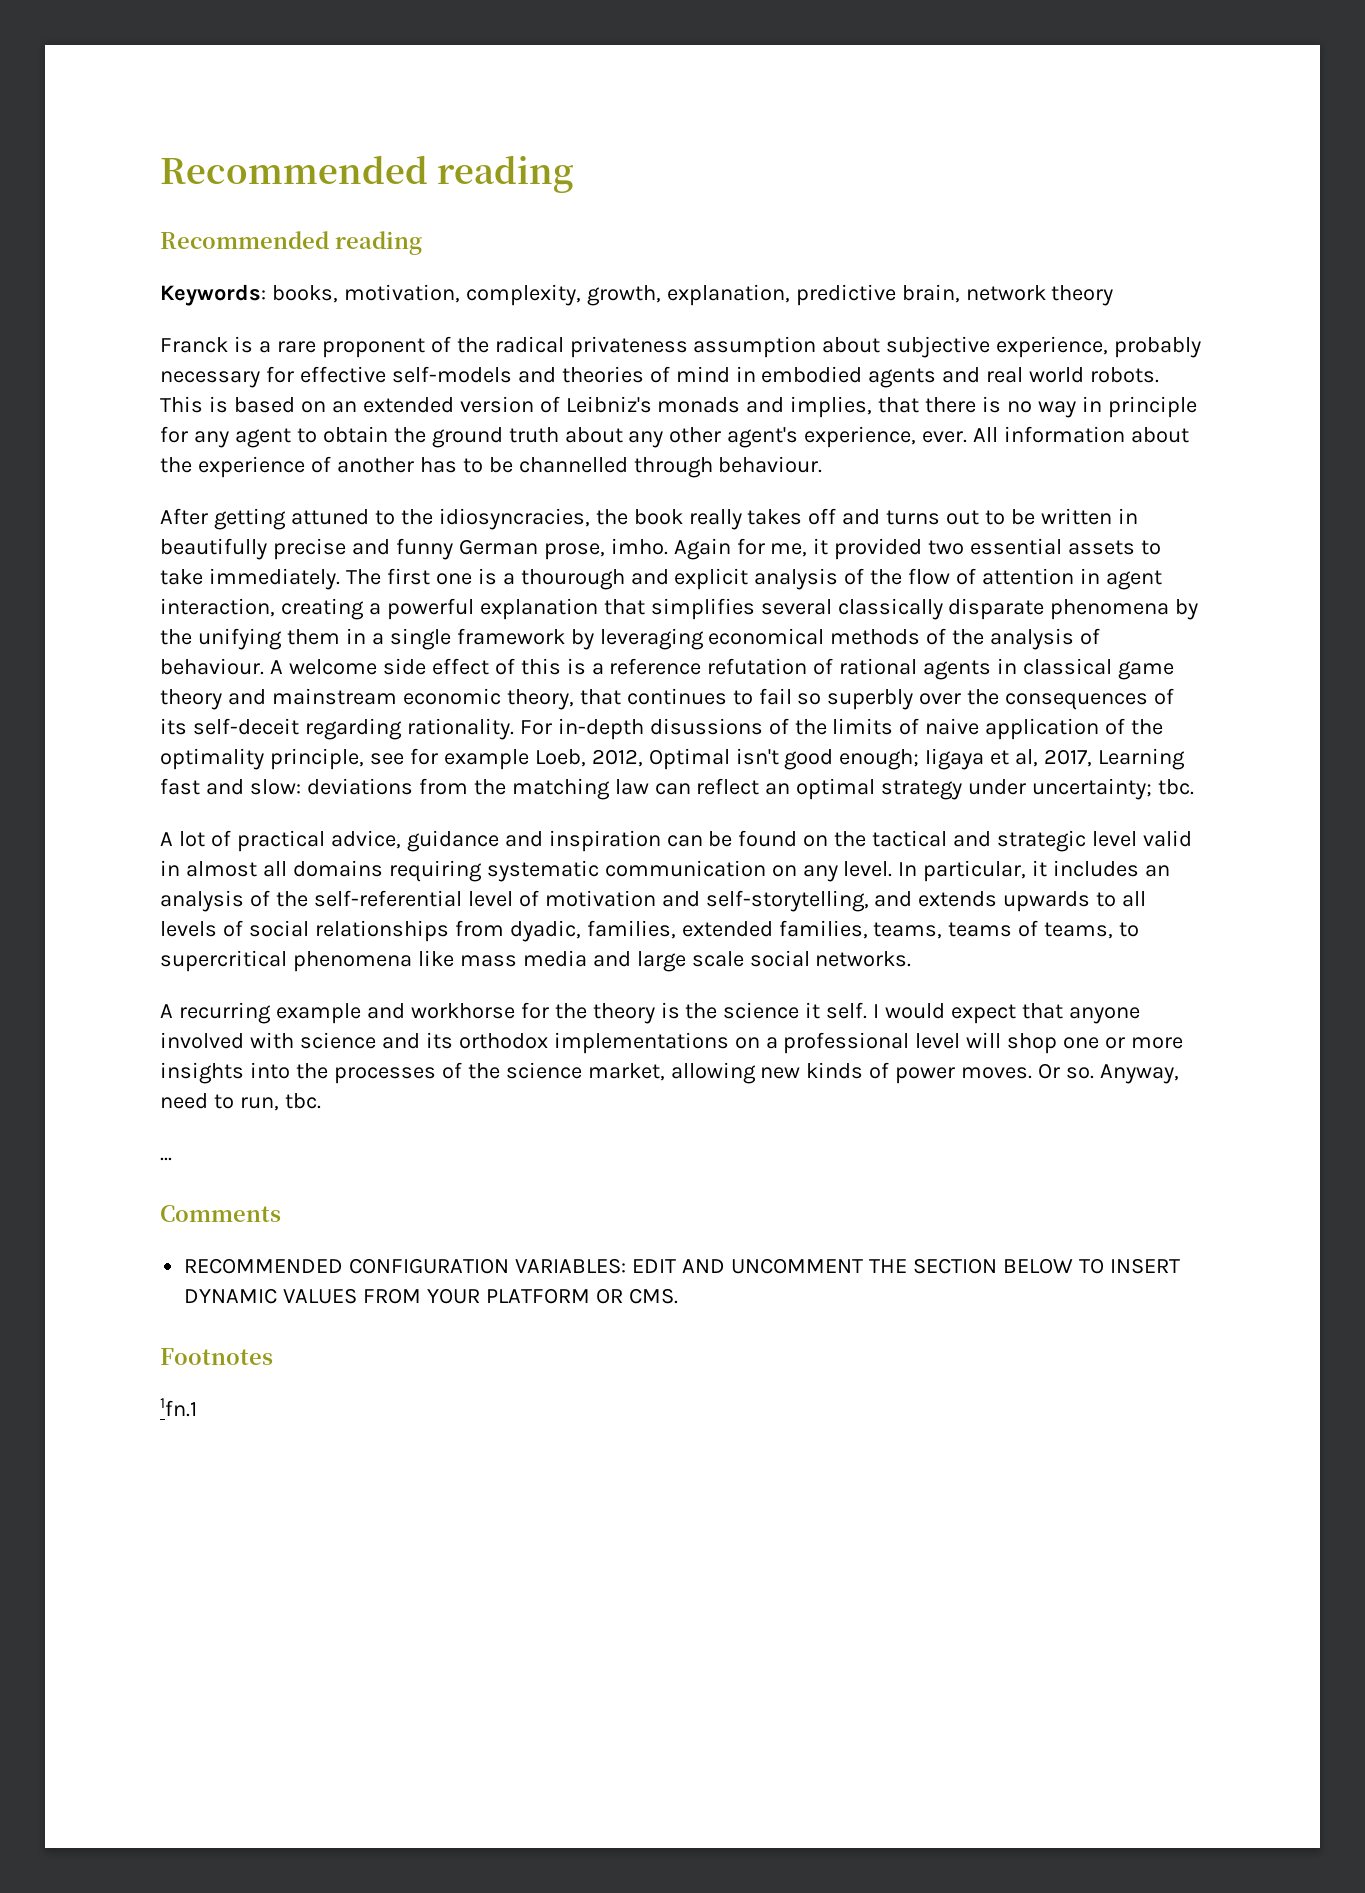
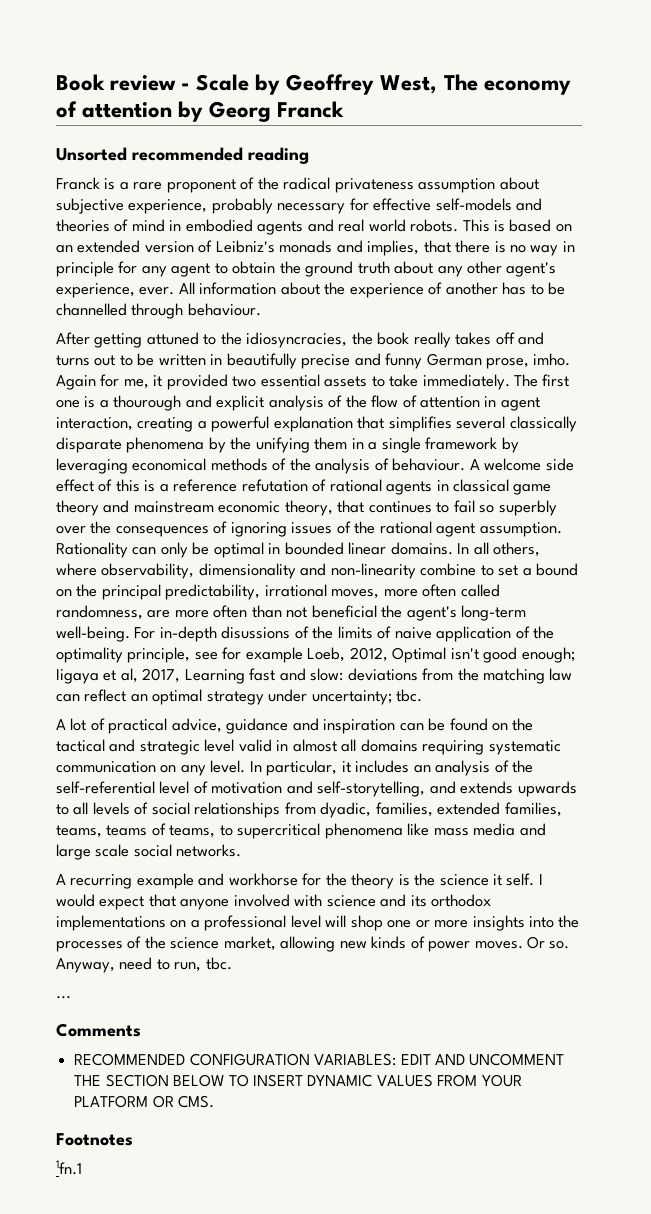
[160,155,575,193] [160,231,422,255] [160,284,1114,306] Recommended reading // Recommended reading // Keywords: books, motivation, complexity, growth, explanation, predictive brain, network theory -> [56,74,571,95] [56,101,345,122] [56,147,309,164] Book review - Scale by Geoffrey West, The economy of attention by Georg Franck // Unsorted recommended reading
[160,718,514,740] its self-deceit regarding rationality. -> [230,521,562,537] [56,542,541,558] [56,563,579,579] [56,584,500,600] [56,605,527,621] [56,626,130,642] ignoring issues of the rational agent assumption. Rationality can only be optimal in bounded linear domains. In all others, where observability, dimensionality and non-linearity combine to set a bound on the principal predictability, irrational moves, more often called randomness, are more often than not beneficial the agent's long-term well-being.

